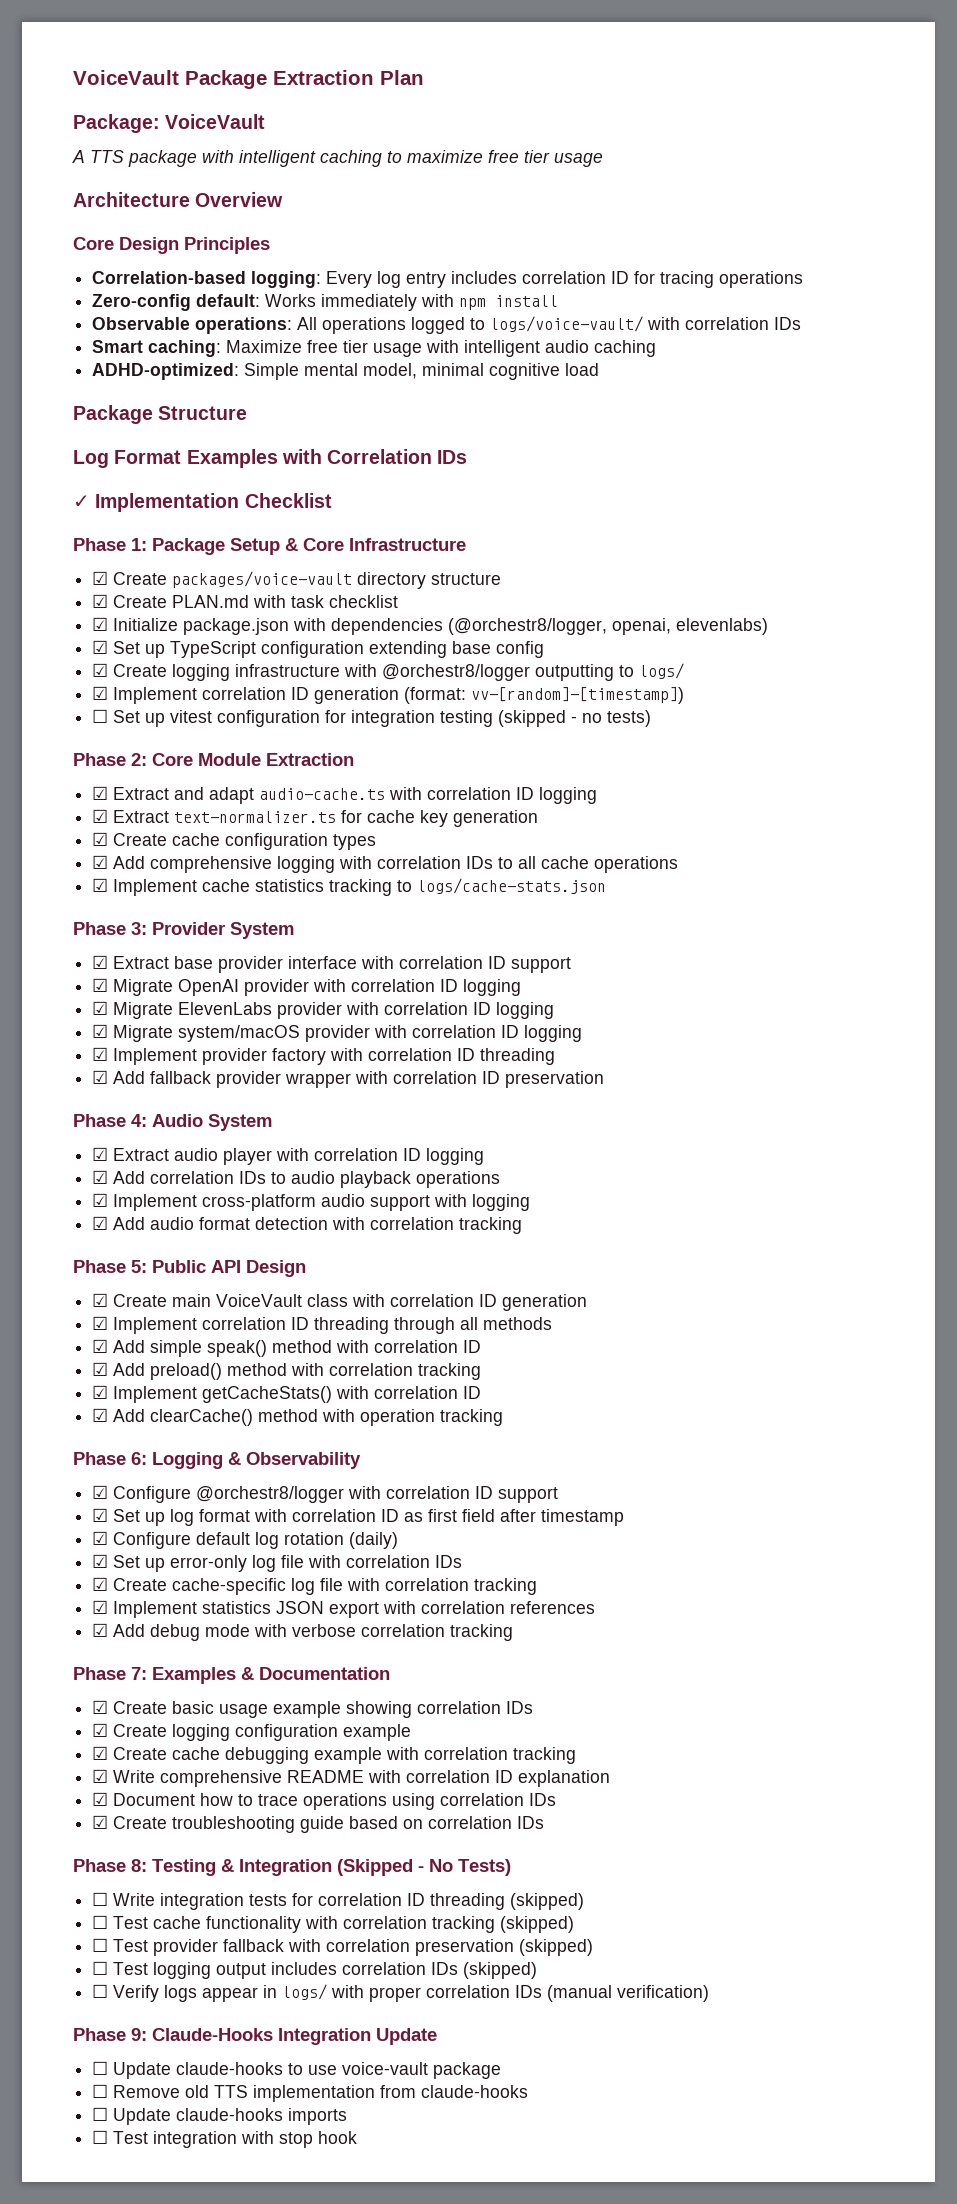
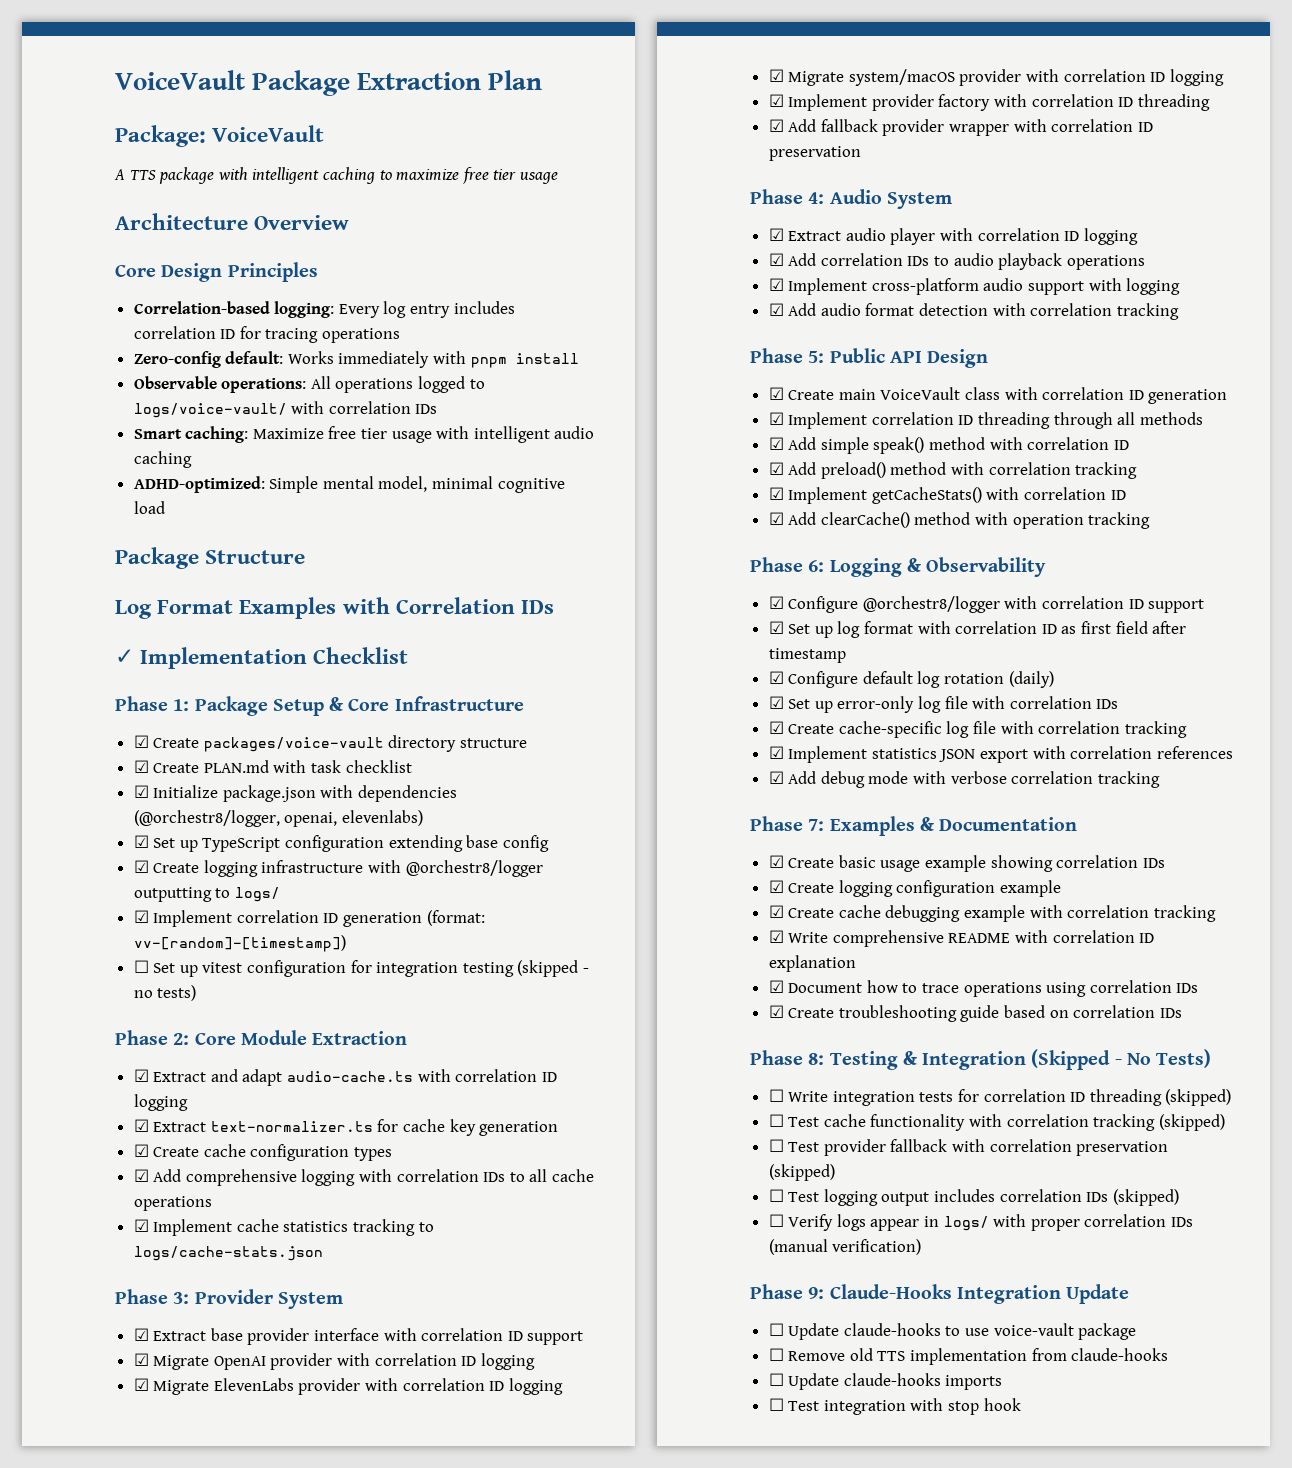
[459,298,487,310] npm -> [470,357,507,368] pnpm

